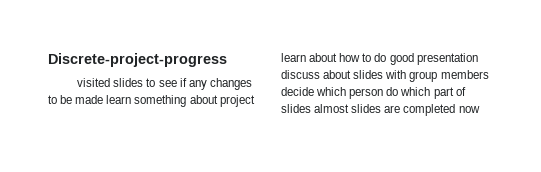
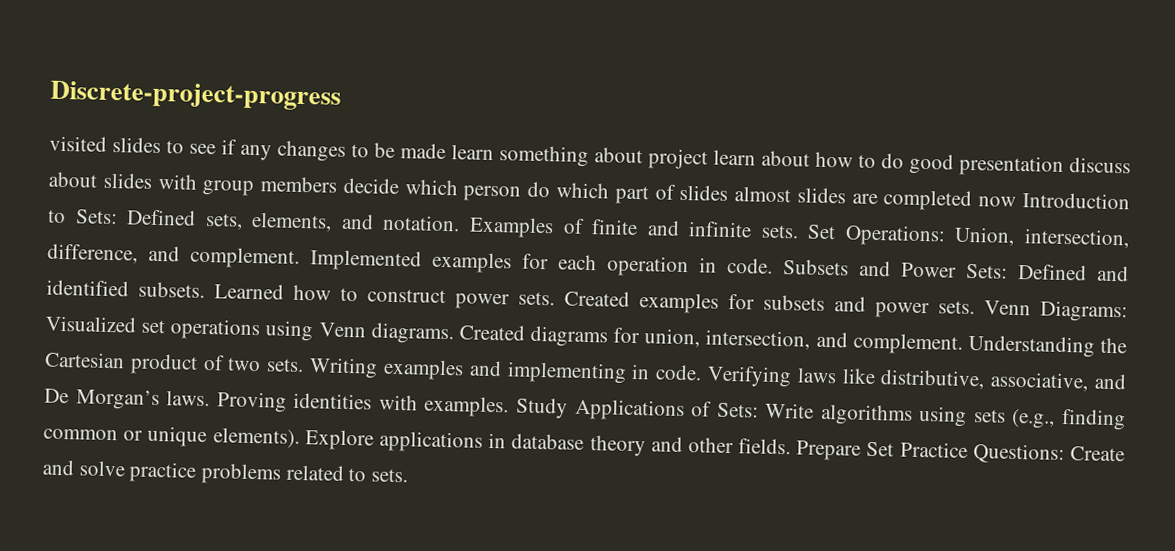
(480, 109) none -> [1022,192,1131,210] [47,209,1130,249] [47,243,1129,282] [46,279,1128,323] [45,315,1127,358] [44,351,1127,392] [44,388,1126,431] [43,425,1125,465] [42,459,409,485] Introduction to Sets: Defined sets, elements, and notation. Examples of finite and infinite sets. Set Operations: Union, intersection, difference, and complement. Implemented examples for each operation in code. Subsets and Power Sets: Defined and identified subsets. Learned how to construct power sets. Created examples for subsets and power sets. Venn Diagrams: Visualized set operations using Venn diagrams. Created diagrams for union, intersection, and complement. Understanding the Cartesian product of two sets. Writing examples and implementing in code. Verifying laws like distributive, associative, and De Morgan’s laws. Proving identities with examples. Study Applications of Sets: Write algorithms using sets (e.g., finding common or unique elements). Explore applications in database theory and other fields. Prepare Set Practice Questions: Create and solve practice problems related to sets.

